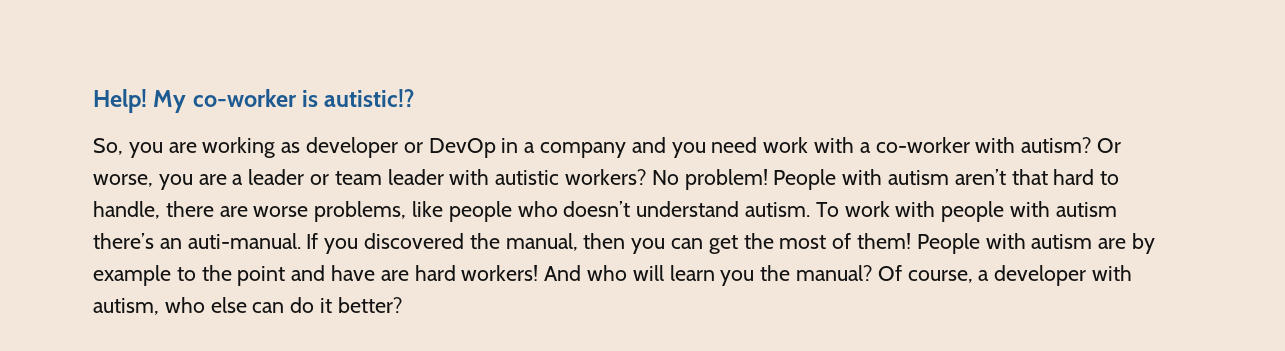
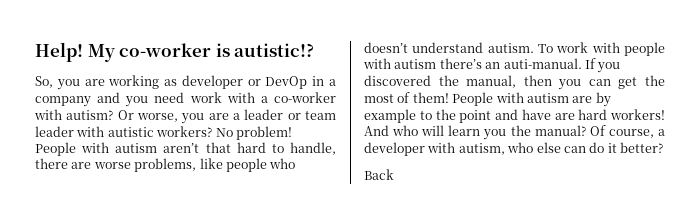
(402, 305) none -> [364,169,394,180] // Back

